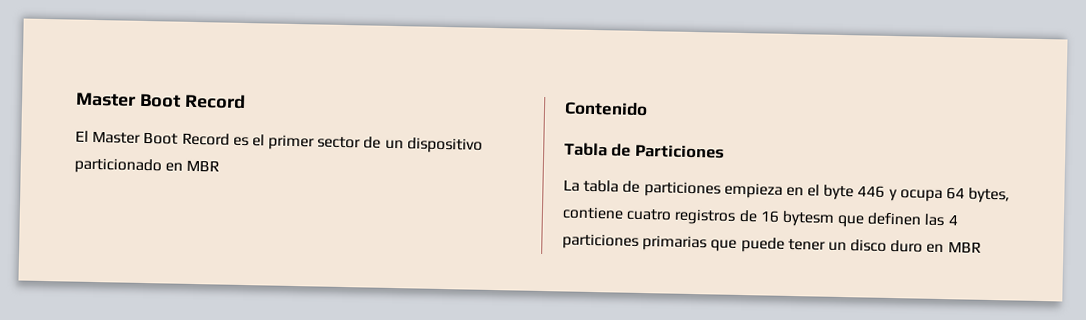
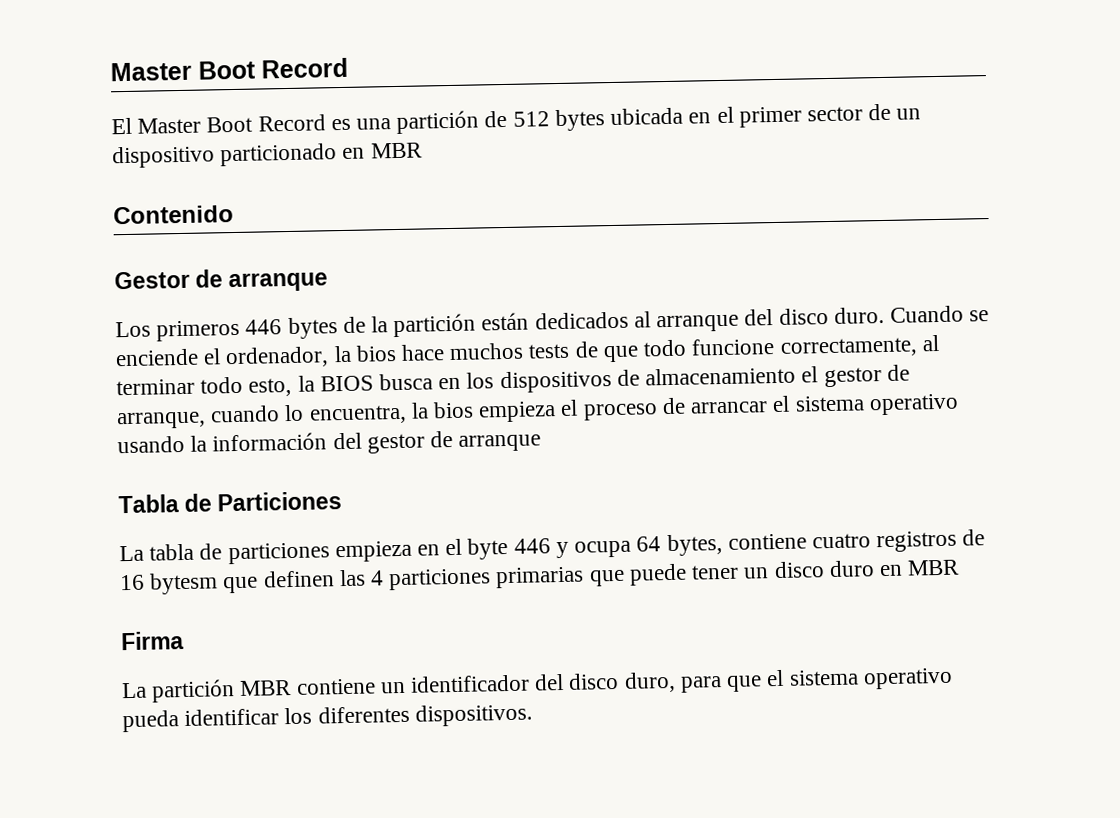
(249, 141) none -> [356,107,712,134] una partición de 512 bytes ubicada en
(648, 109) none -> [114,269,329,293] [115,305,990,342] [115,334,939,369] [116,364,910,397] [117,393,959,430] [117,430,542,454] // Gestor de arranque // Los primeros 446 bytes de la partición están dedicados al arranque del disco duro. Cuando se enciende el ordenador, la bios hace muchos tests de que todo funcione correctamente, al terminar todo esto, la BIOS busca en los dispositivos de almacenamiento el gestor de arranque, cuando lo encuentra, la bios empieza el proceso de arrancar el sistema operativo usando la información del gestor de arranque
(981, 247) none -> [121,631,184,651] [121,667,953,703] [122,703,533,733] // Firma // La partición MBR contiene un identificador del disco duro, para que el sistema operativo pueda identificar los diferentes dispositivos.

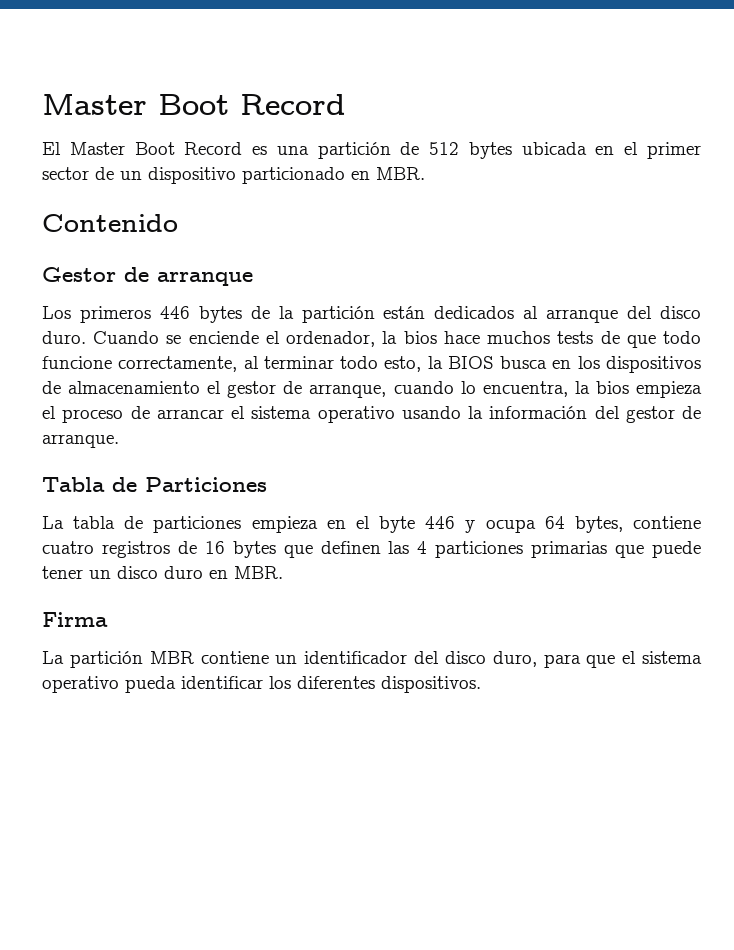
[370,142,423,159] MBR -> [376,167,425,180] MBR.
[458,434,542,452] arranque -> [42,434,119,448] arranque.
[149,572,219,595] bytesm -> [232,541,276,558] bytes
[907,559,961,576] MBR -> [234,566,283,579] MBR.

